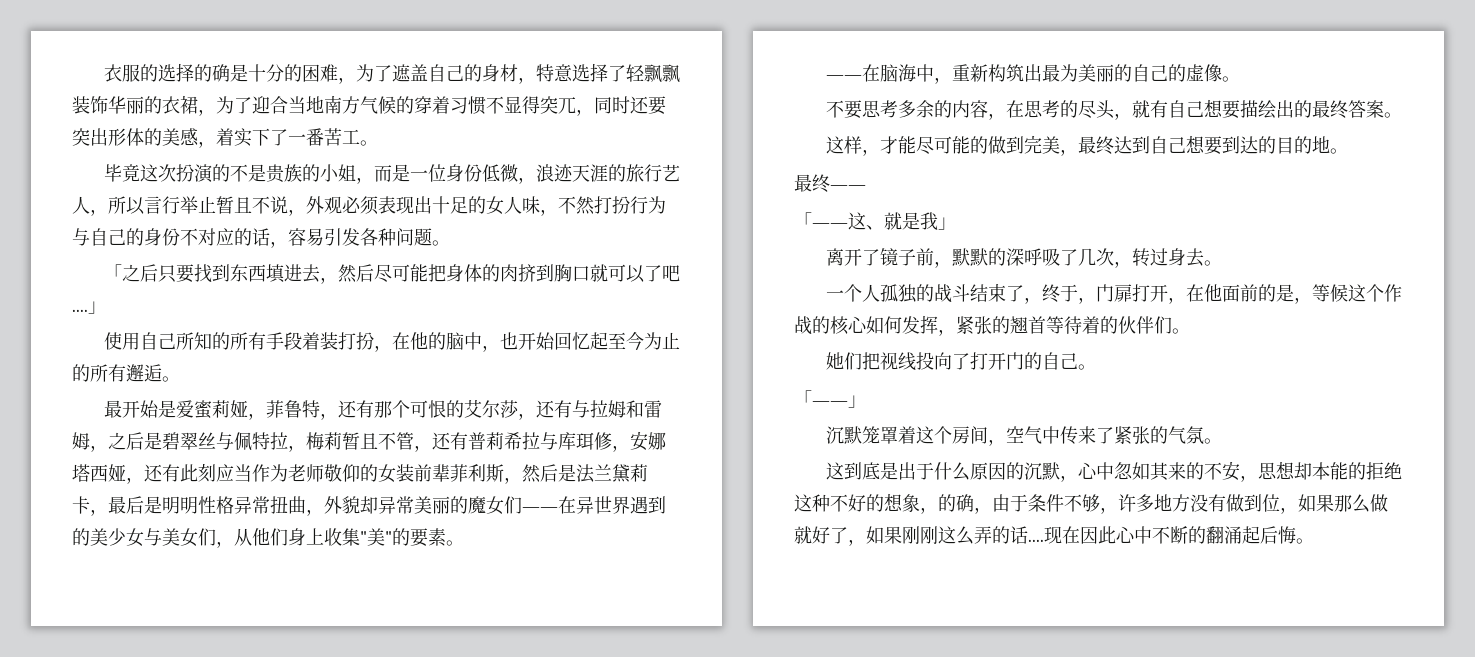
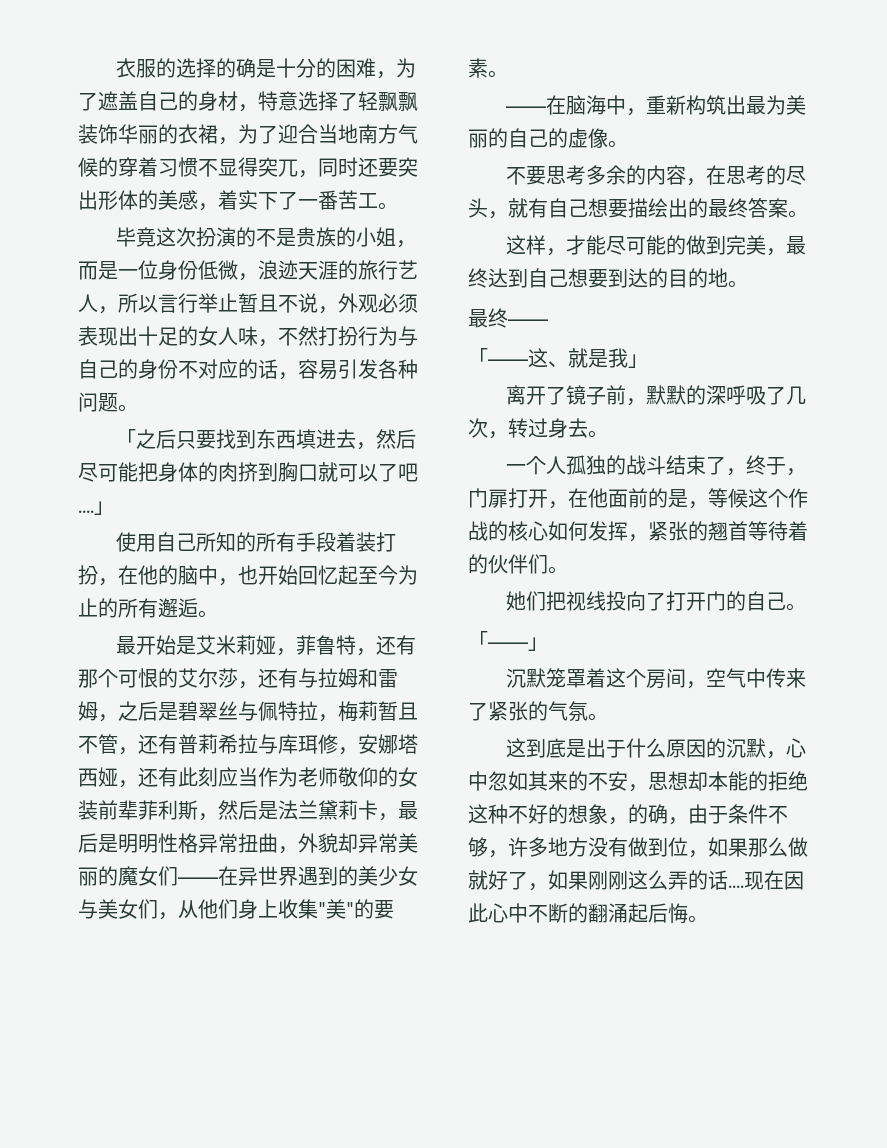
[176,400,213,419] 爱蜜 -> [195,635,236,655] 艾米

